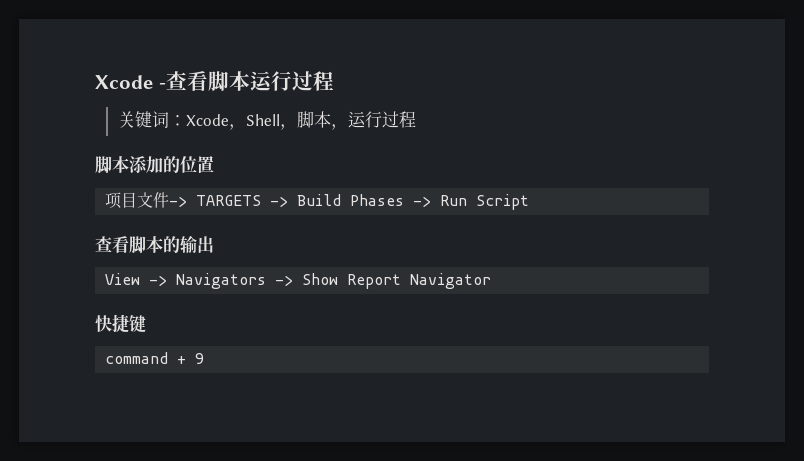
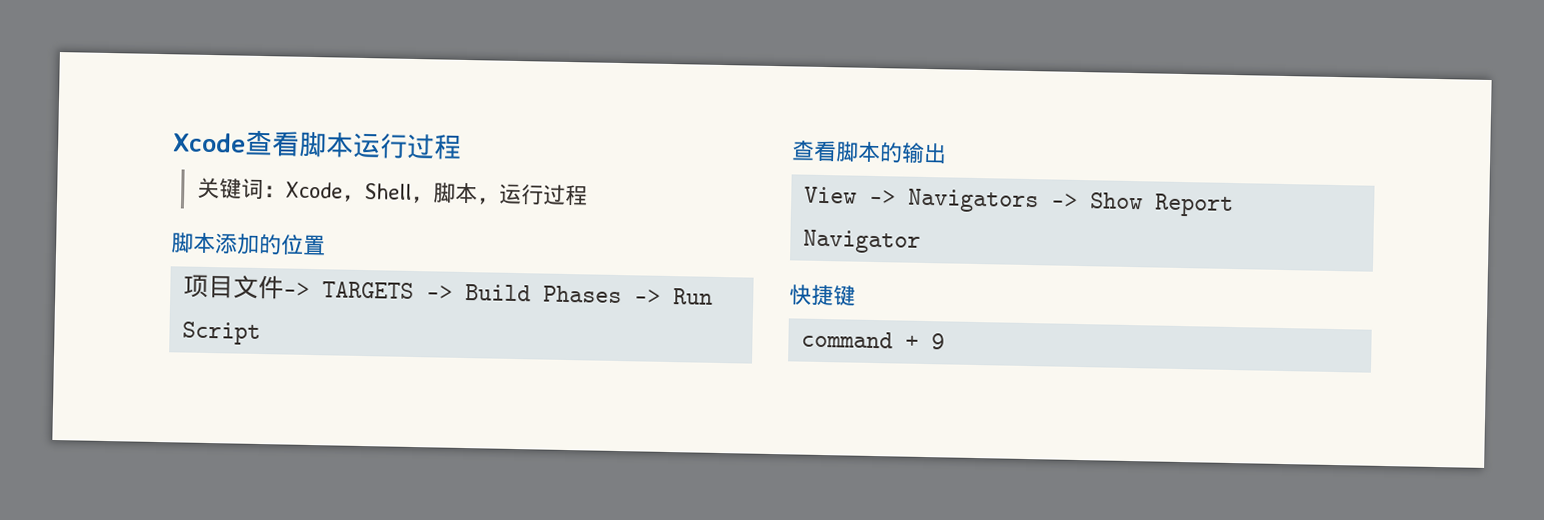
[95,75,166,89] Xcode - -> [173,132,246,153] Xcode

